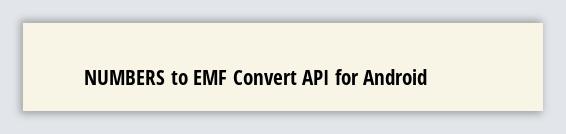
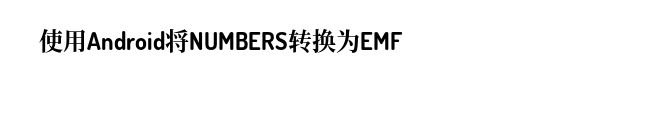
[84,69,428,85] NUMBERS to EMF Convert API for Android -> [39,28,403,54] 使用Android将NUMBERS转换为EMF

